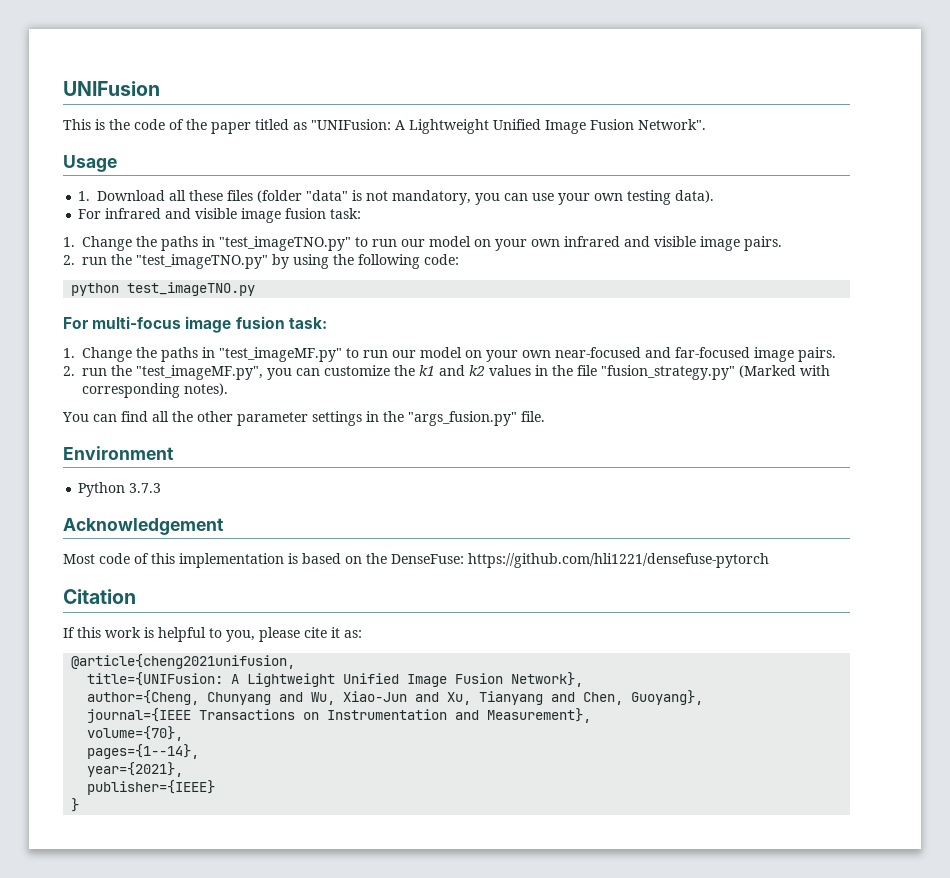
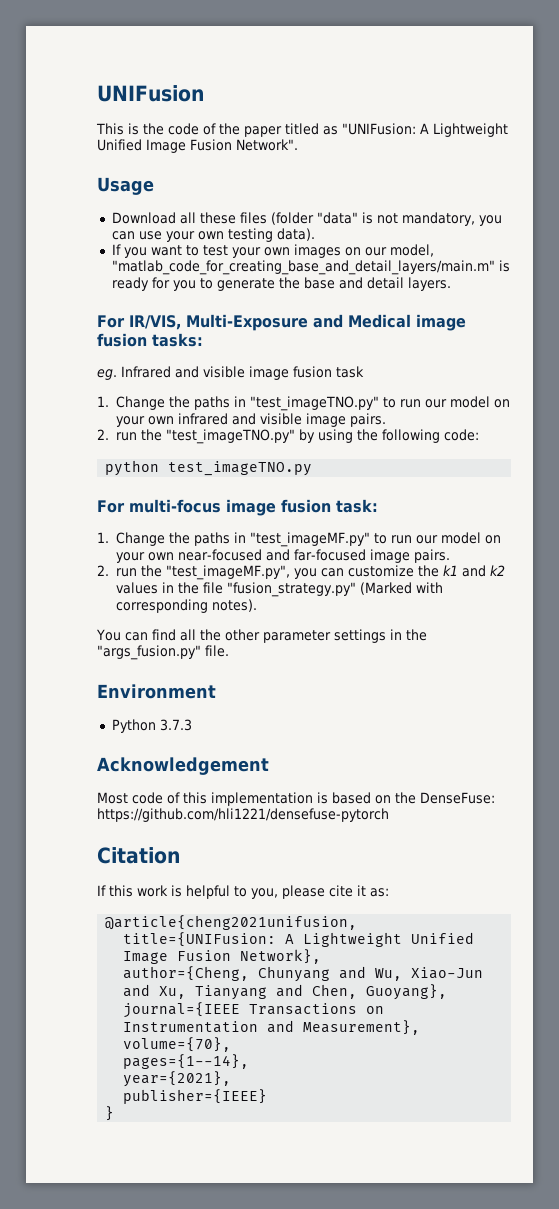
[78,191,91,201] 1. -> (154, 186) none
[78,208,162,219] For infrared -> [111,244,434,258] [111,260,510,275] [111,277,451,291] [97,314,466,331] [97,333,203,347] [97,366,171,380] If you want to test your own images on our model, "matlab_code_for_creating_base_and_detail_layers/main.m" is ready for you to generate the base and detail layers. // For IR/VIS, Multi-Exposure and Medical image fusion tasks: // eg. Infrared
[330,208,362,219] task: -> [336,366,364,378] task

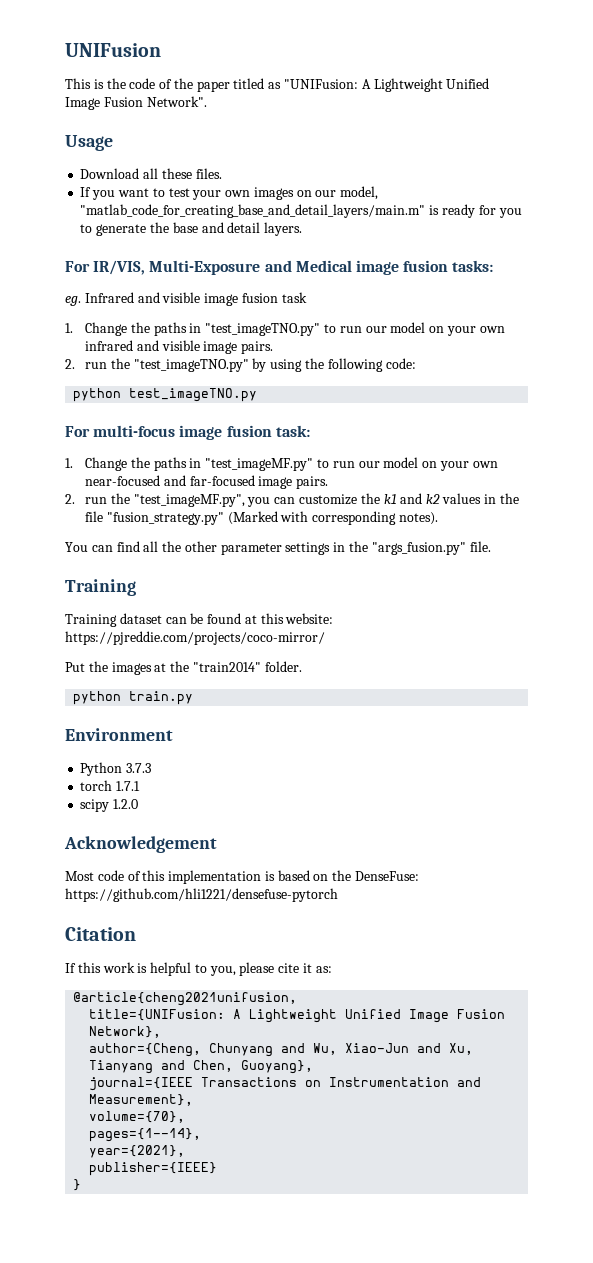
[239,212,502,226] [111,228,315,242] files (folder "data" is not mandatory, you can use your own testing data). -> [195,168,222,179] files.
(229, 651) none -> [65,579,136,596] [65,613,334,627] [65,631,325,645] [65,661,302,675] [73,691,194,705] // Training // Training dataset can be found at this website: https://pjreddie.com/projects/coco-mirror/ // Put the images at the "train2014" folder. // python train.py
(192, 725) none -> [80,780,141,791] [80,799,139,812] // torch 1.7.1 // scipy 1.2.0

